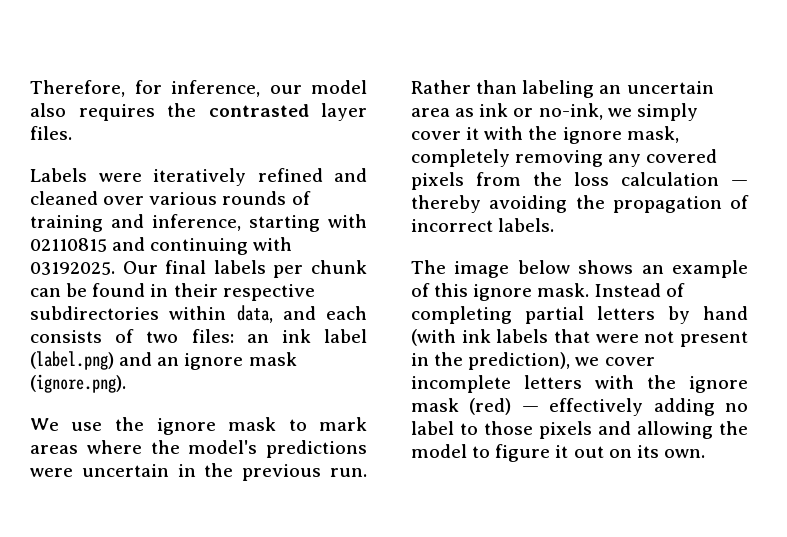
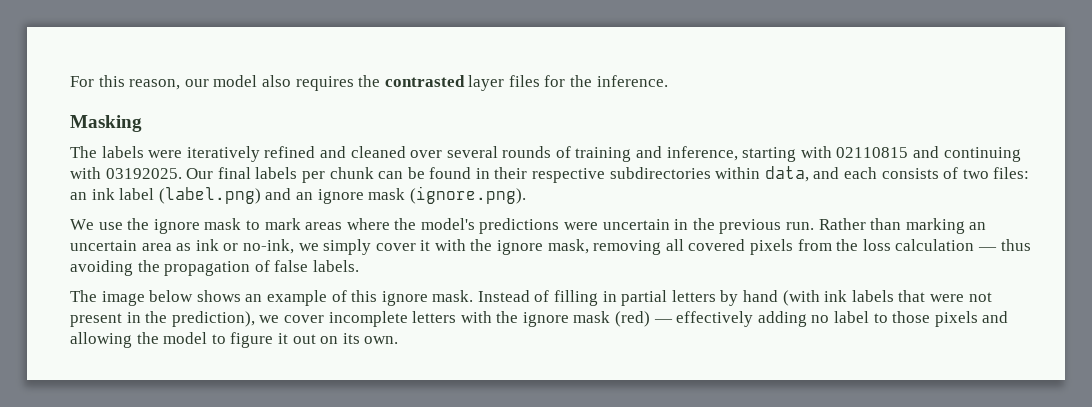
[30,80,260,97] Therefore, for inference, -> [70,75,181,90] For this reason,
[30,126,72,140] [30,168,87,182] files. // Labels -> [508,75,668,87] [70,115,142,132] [70,146,144,158] files for the inference. // Masking // The labels
[149,192,218,205] various -> [446,146,498,158] several
[522,80,595,98] labeling -> [905,218,965,234] marking
[411,149,642,167] completely removing any -> [593,239,684,255] removing all
[411,195,481,213] thereby -> [1000,239,1031,251] thus
[411,219,493,232] incorrect -> [274,260,309,272] false
[411,306,512,324] completing -> [554,290,617,306] filling in

